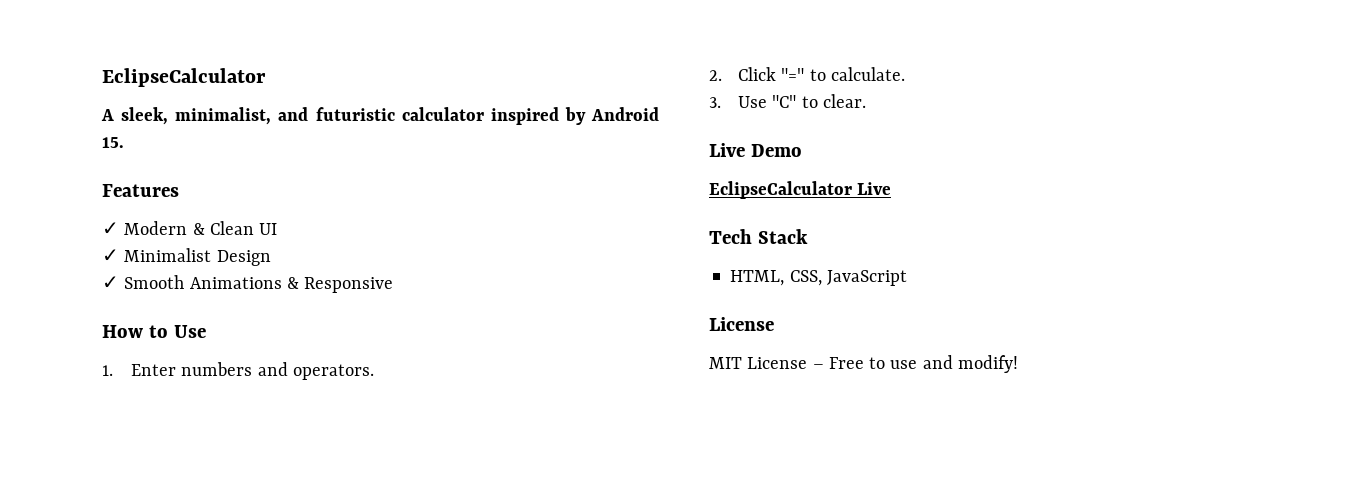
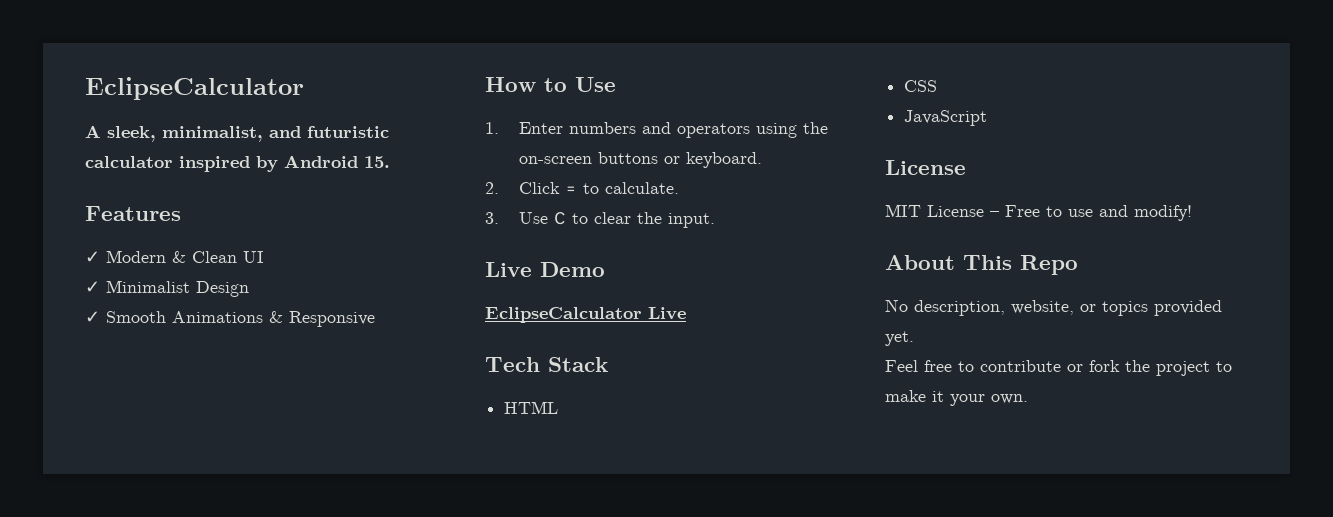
[292,364,374,380] operators. -> [676,122,828,138] [518,152,762,168] operators using the on-screen buttons or keyboard.
[781,68,805,81] "=" -> [564,186,577,194] =
[772,94,866,108] "C" to clear. -> [553,212,715,228] C to clear the input.
[730,270,822,286] HTML, CSS, -> [504,401,559,414] [904,80,938,92] HTML // CSS //
(1018, 364) none -> [885,255,1078,275] [885,299,1222,316] [885,331,914,346] [885,360,1232,376] [885,390,1028,406] // About This Repo // No description, website, or topics provided yet. // Feel free to contribute or fork the project to make it your own.

